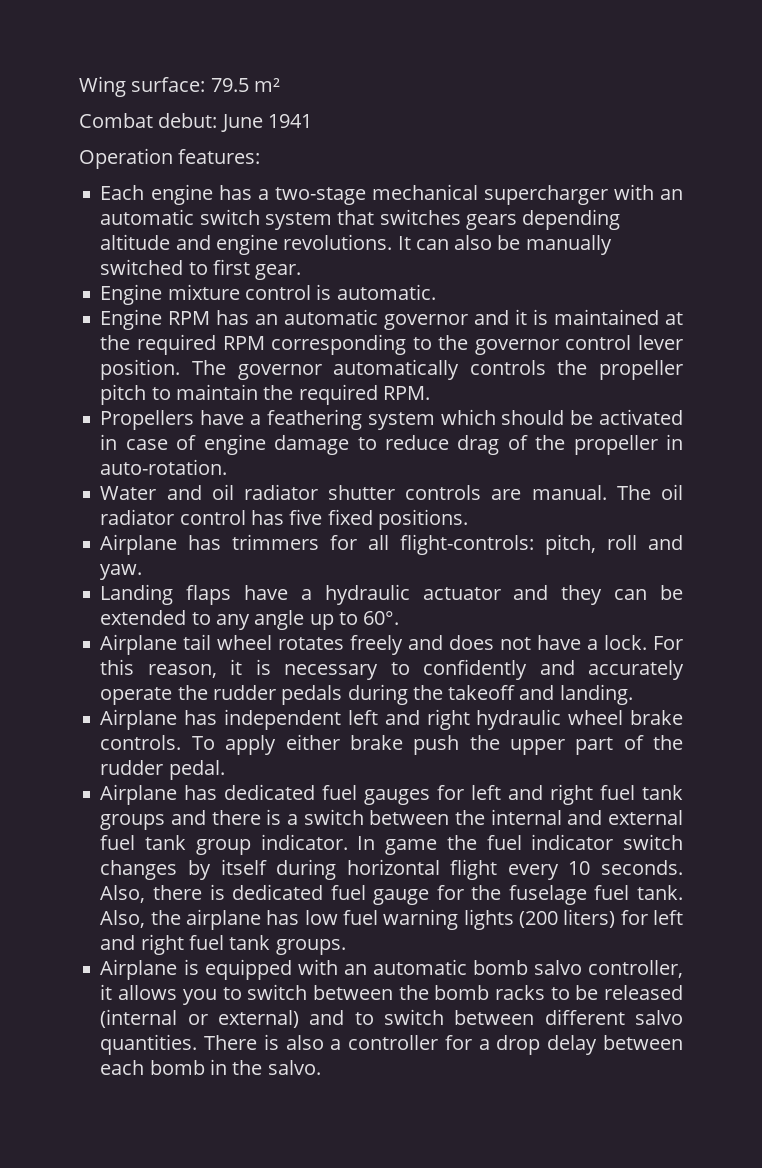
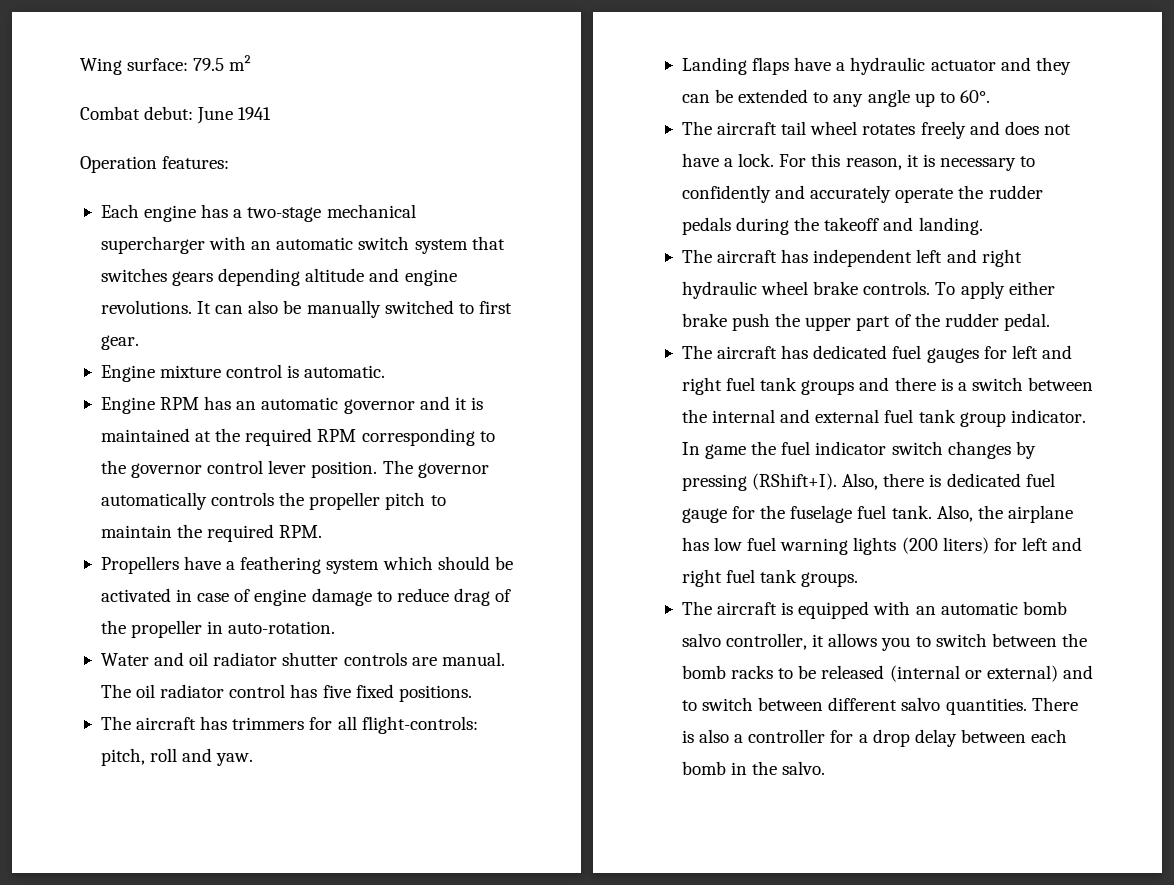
[100,534,178,555] Airplane -> [100,716,197,730] The aircraft
[100,634,178,655] Airplane -> [681,121,778,135] The aircraft
[100,709,178,730] Airplane -> [681,249,778,263] The aircraft
[100,784,178,805] Airplane -> [681,345,778,359] The aircraft
[220,859,684,880] itself during horizontal flight every 10 seconds. -> [681,473,838,491] pressing (RShift+I).
[100,959,178,980] Airplane -> [681,601,778,615] The aircraft

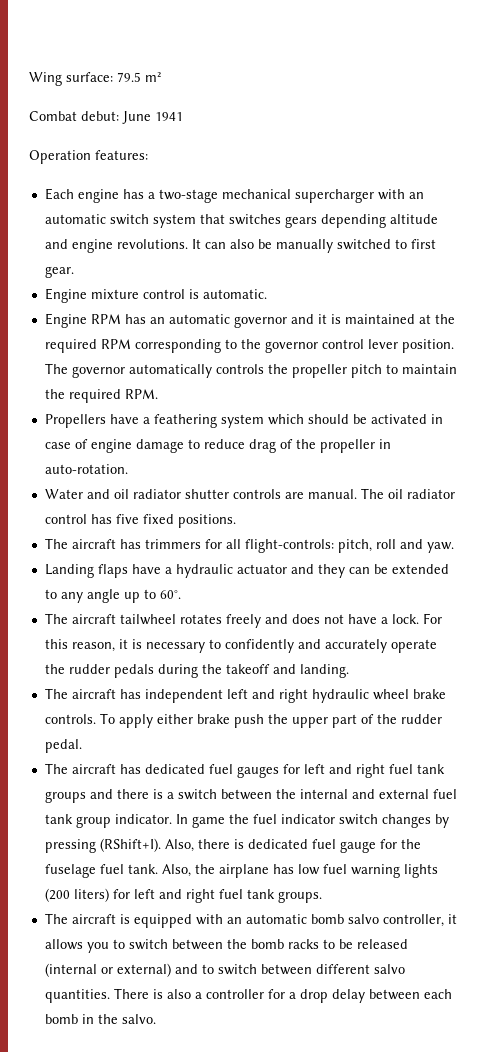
[781,121,858,135] tail wheel -> [119,614,176,625] tailwheel

